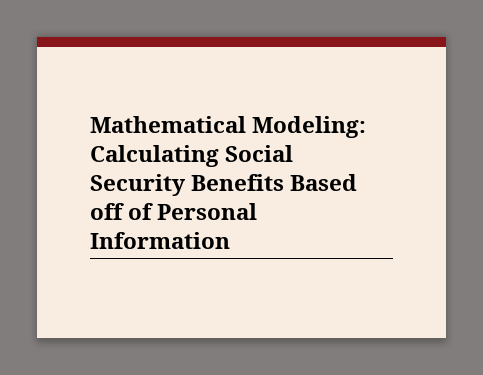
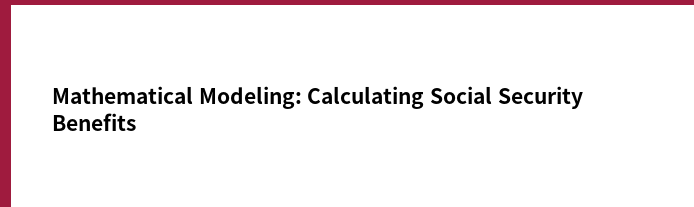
[290,174,358,191] [90,203,258,220] [90,232,230,249] Based off of Personal Information -> (136, 122) none

